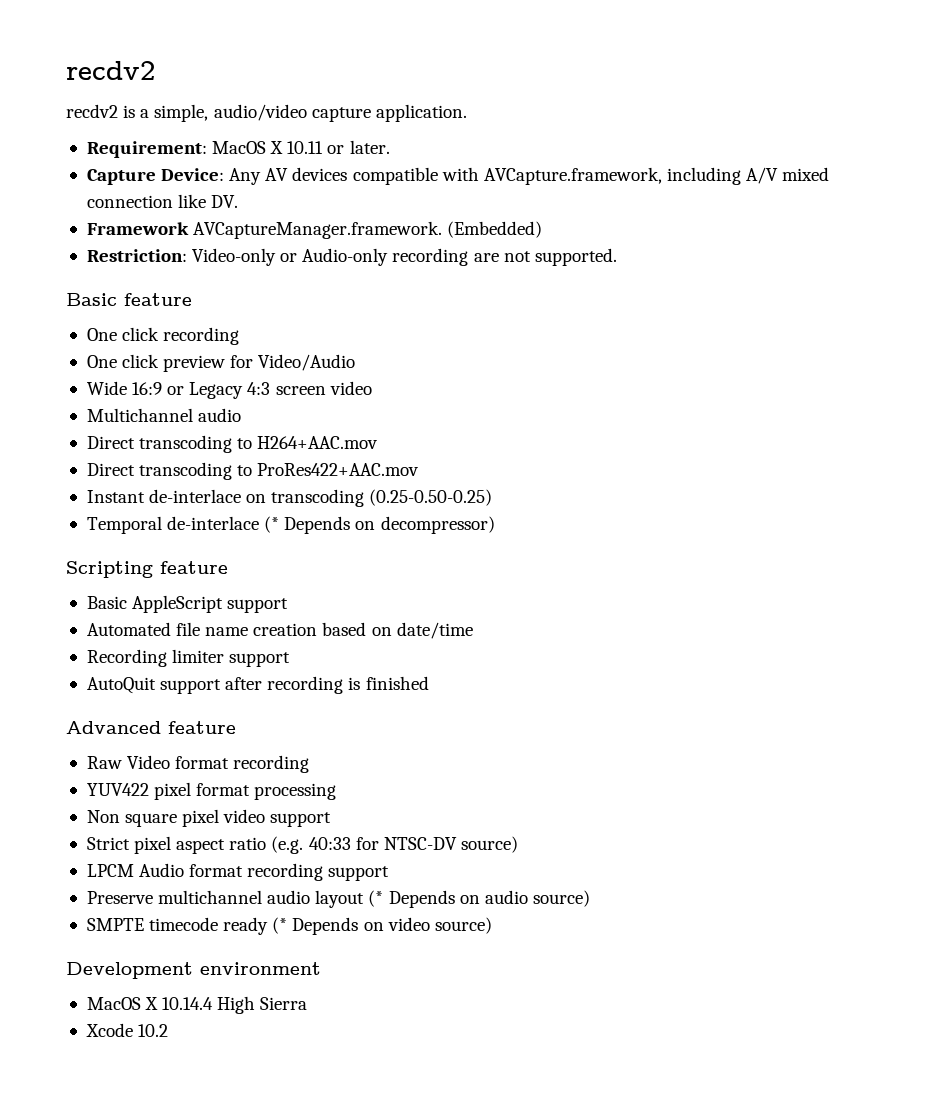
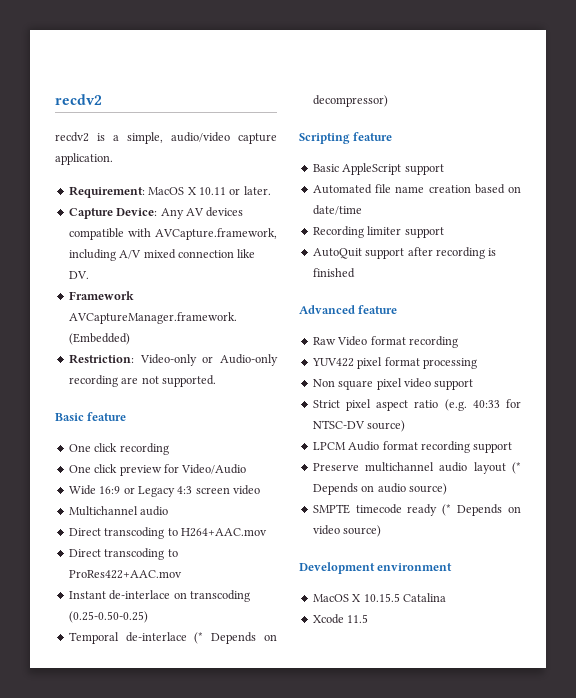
[162,996,308,1014] 10.14.4 High Sierra -> [363,593,446,602] 10.15.5 Catalina
[138,1024,169,1037] 10.2 -> [347,614,369,623] 11.5

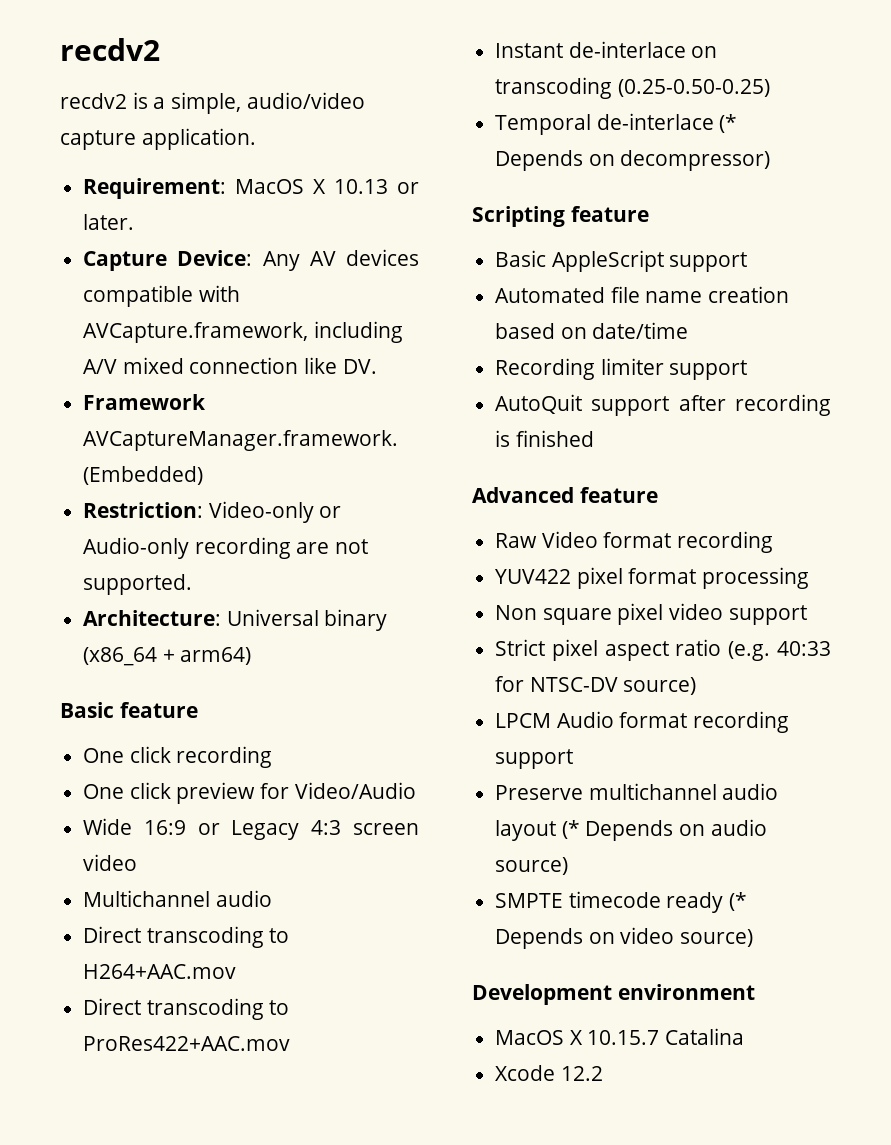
[198,187,226,195] 10.11 -> [334,179,389,194] 10.13
(216, 381) none -> [83,609,388,631] [83,647,252,666] // Architecture: Universal binary (x86_64 + arm64)
[363,593,400,602] 10.15.5 -> [587,1030,660,1045] 10.15.7
[347,614,369,623] 11.5 -> [560,1066,603,1081] 12.2

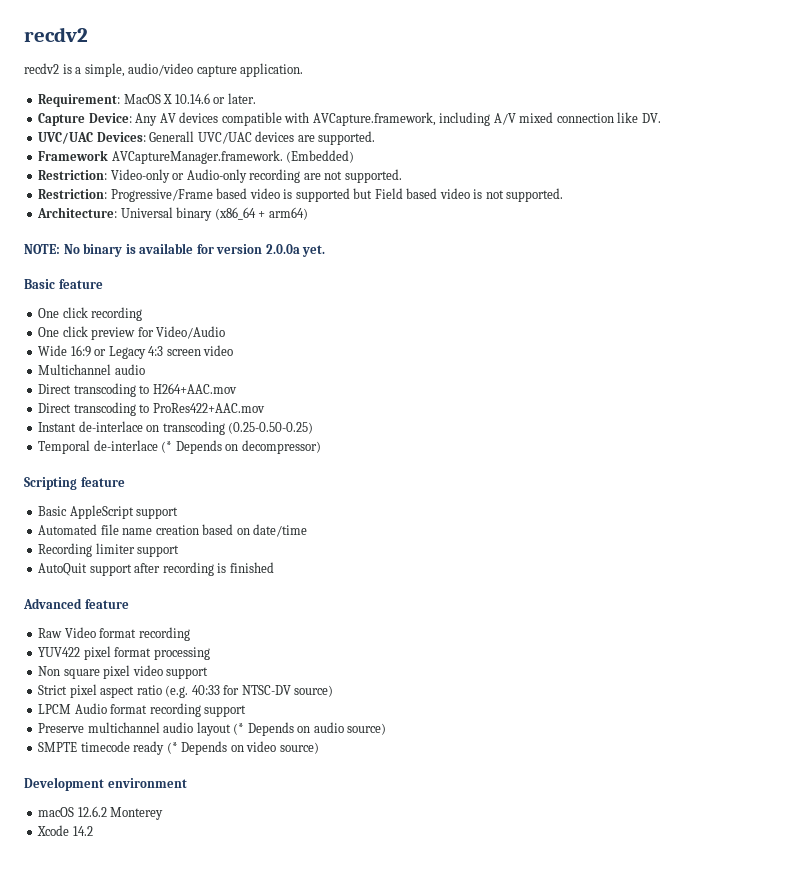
[334,179,389,194] 10.13 -> [174,93,210,104] 10.14.6
(377, 366) none -> [38,131,376,145] // UVC/UAC Devices: Generall UVC/UAC devices are supported.
(193, 584) none -> [38,188,564,202] // Restriction: Progressive/Frame based video is supported but Field based video is not supported.
(252, 656) none -> [24,243,326,257] // NOTE: No binary is available for version 2.0.0a yet.
[495,1028,745,1045] MacOS X 10.15.7 Catalina -> [38,806,164,820] macOS 12.6.2 Monterey
[560,1066,603,1081] 12.2 -> [72,826,93,836] 14.2

